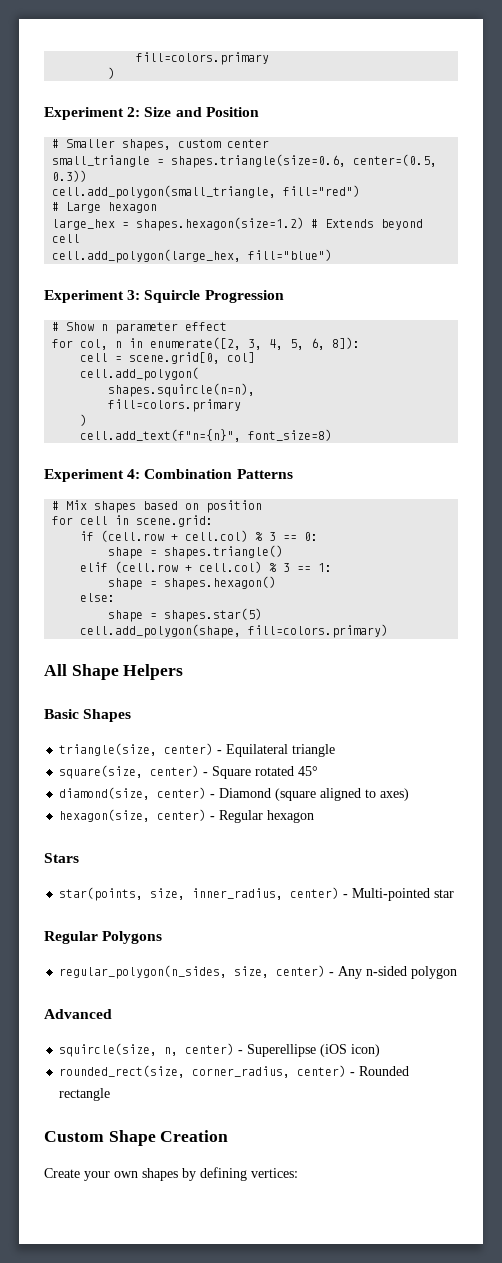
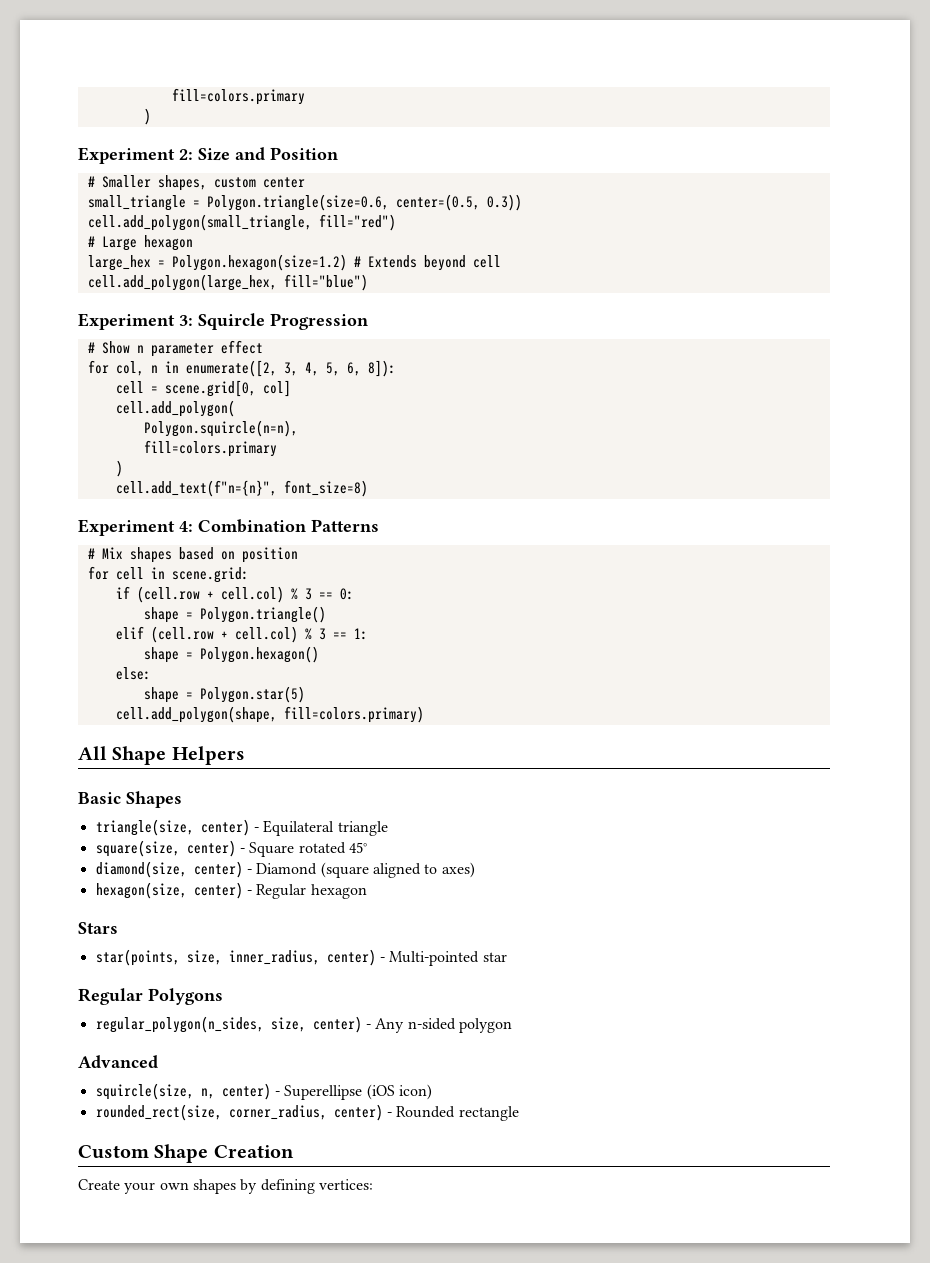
[171,154,347,168] shapes.triangle(size=0.6, -> [206,194,389,211] Polygon.triangle(size=0.6,
[136,217,305,231] shapes.hexagon(size=1.2) -> [171,254,347,271] Polygon.hexagon(size=1.2)
[108,383,256,397] shapes.squircle(n=n), -> [143,420,298,437] Polygon.squircle(n=n),
[164,545,284,559] shapes.triangle() -> [199,606,326,623] Polygon.triangle()
[164,576,277,590] shapes.hexagon() -> [199,646,319,663] Polygon.hexagon()
[164,608,263,622] shapes.star(5) -> [199,686,305,703] Polygon.star(5)

